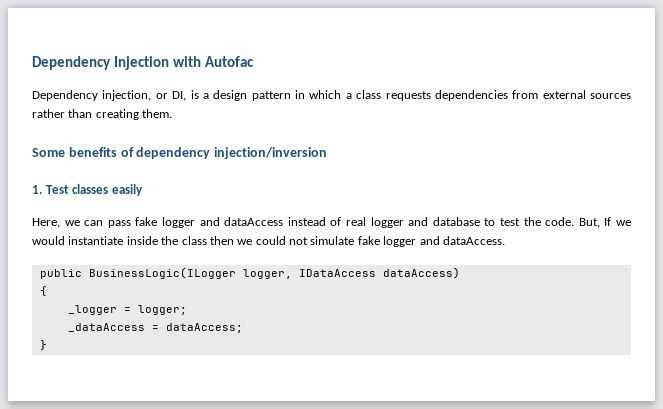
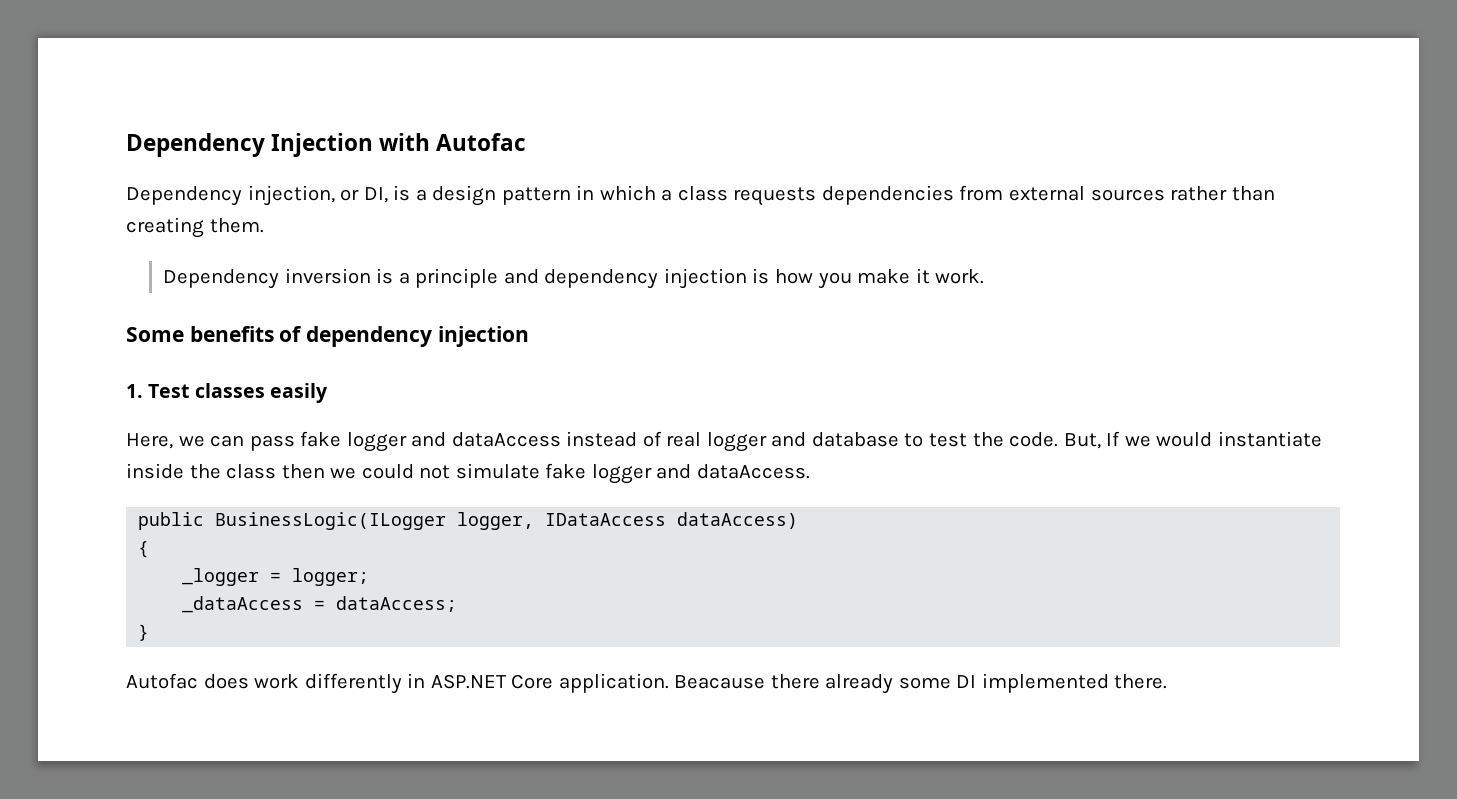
(173, 113) none -> [163,268,985,289] // Dependency inversion is a principle and dependency injection is how you make it work.
[214,147,328,159] injection/inversion -> [437,326,529,347] injection
(47, 345) none -> [126,673,1168,694] // Autofac does work differently in ASP.NET Core application. Beacause there already some DI implemented there.

